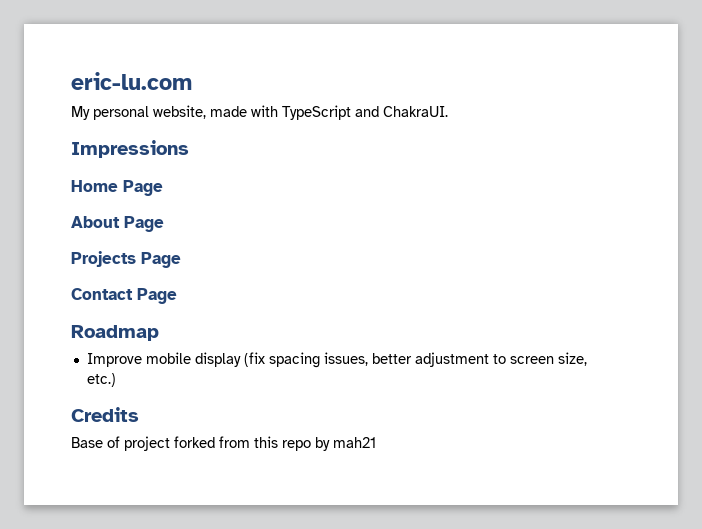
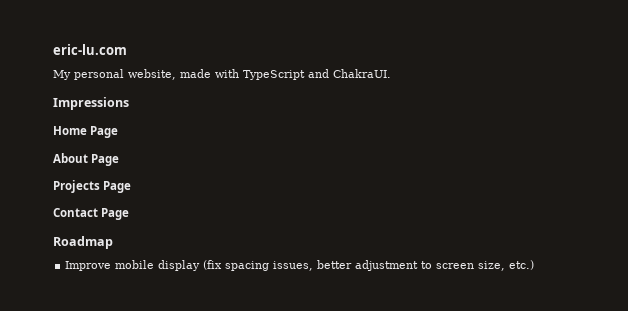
[71,407,139,422] [71,436,376,451] // Credits // Base of project forked from this repo by mah21 -> (535, 265) none

